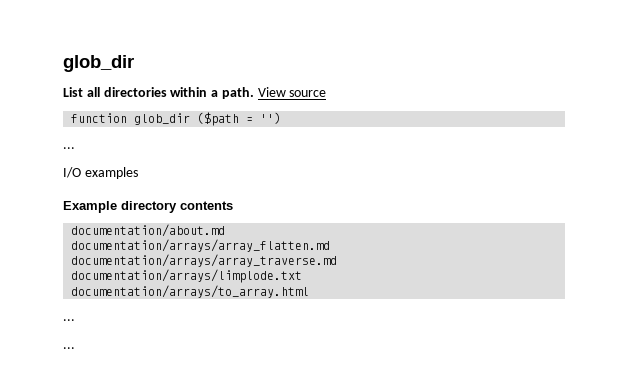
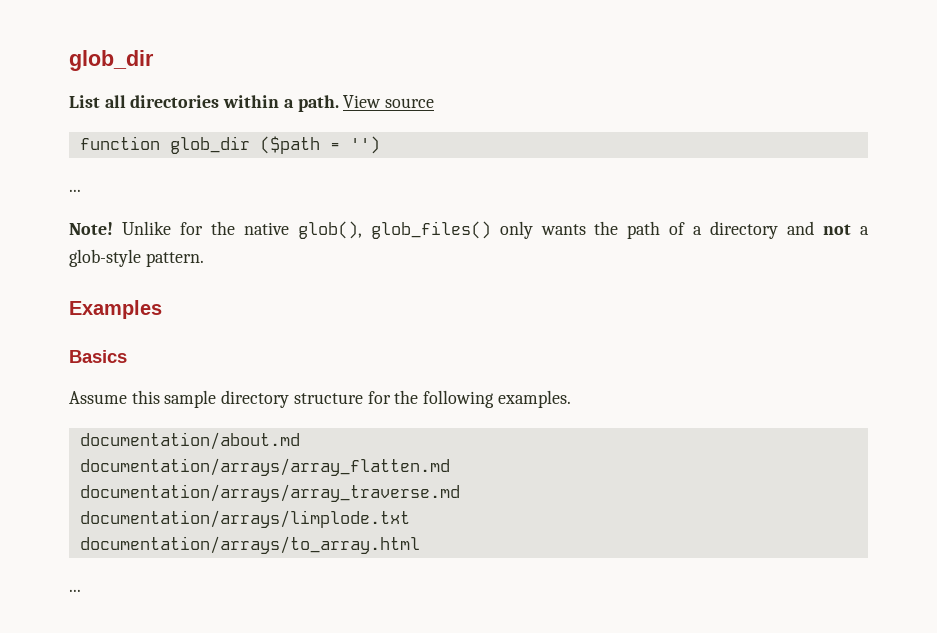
[63,167,138,179] [63,201,233,213] I/O examples // Example directory contents -> [69,221,869,239] [69,249,204,267] [69,300,162,319] [69,350,127,363] [69,390,571,408] Note! Unlike for the native glob(), glob_files() only wants the path of a directory and not a glob-style pattern. // Examples // Basics // Assume this sample directory structure for the following examples.
[63,347,75,349] // ... -> (81, 590) none

